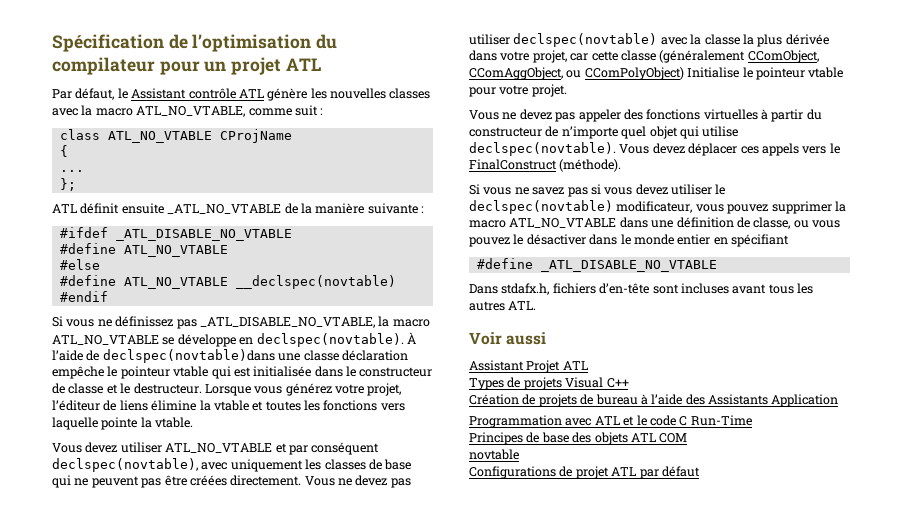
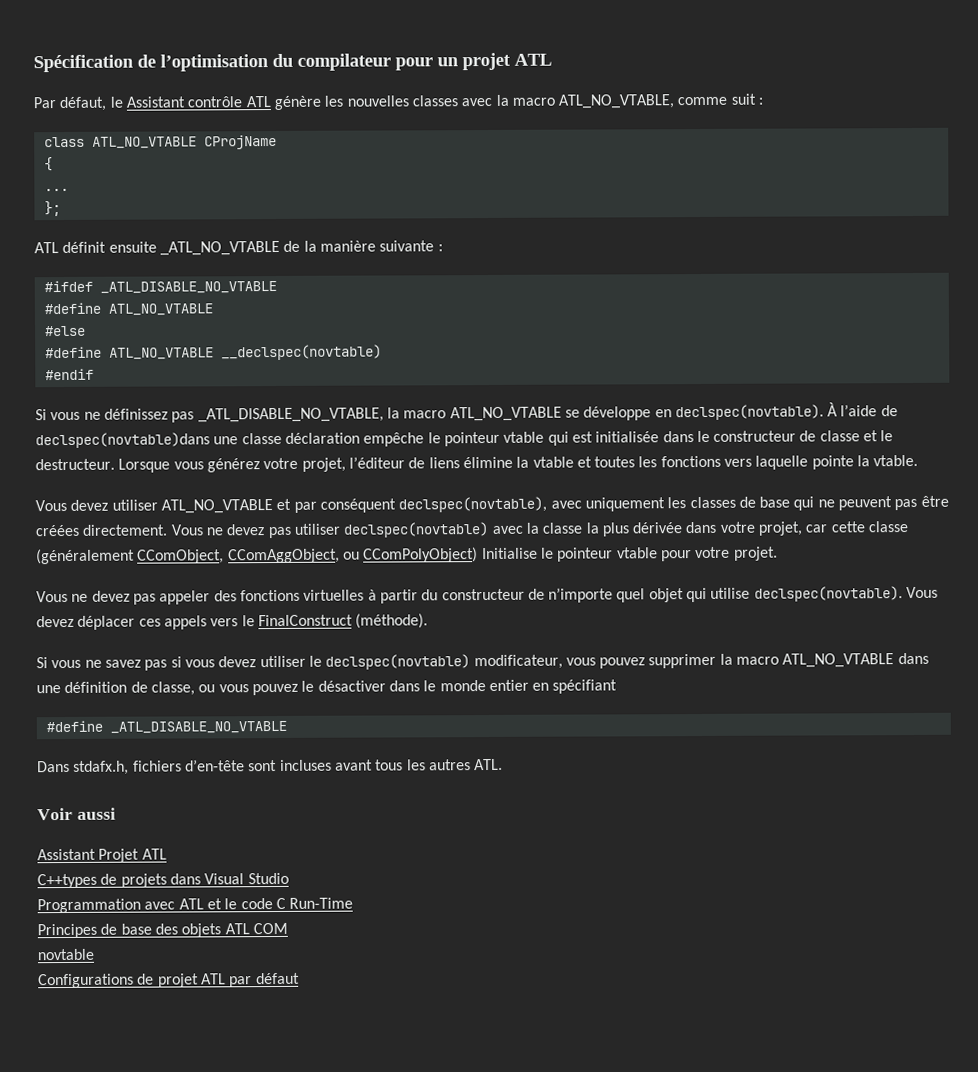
[469,377,629,390] [469,394,839,407] Types de projets Visual C++ // Création de projets de bureau à l’aide des Assistants Application -> [37,872,289,889] C++types de projets dans Visual Studio

